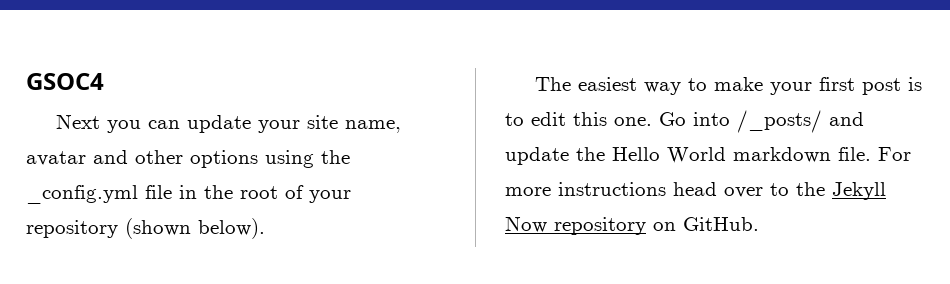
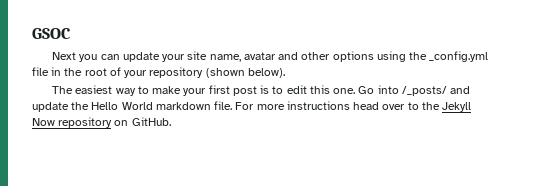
[26,73,104,90] GSOC4 -> [32,28,71,39] GSOC

